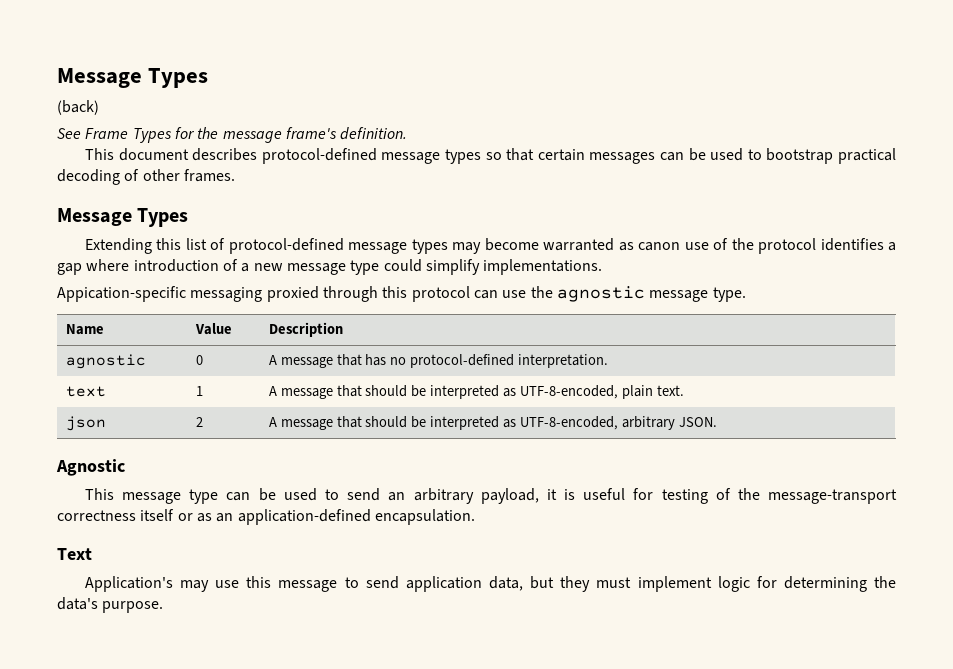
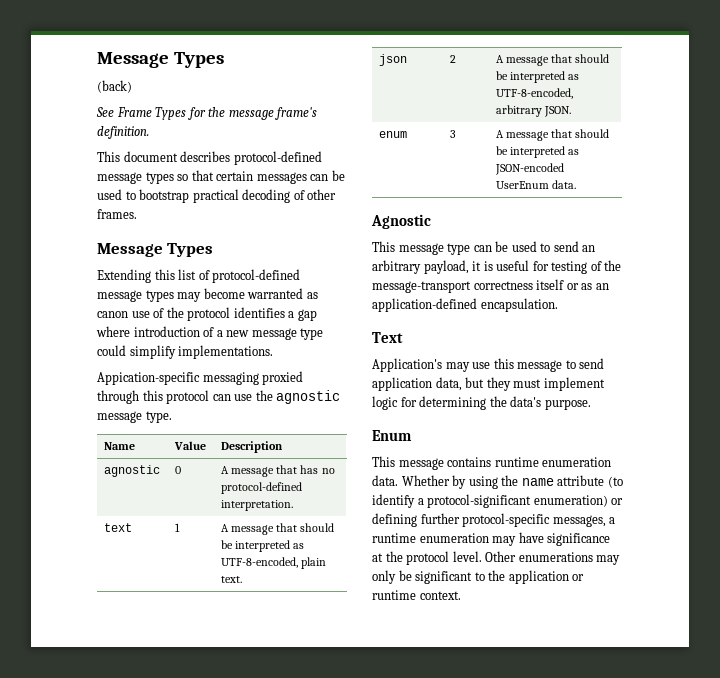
(717, 422) none -> [379,131,408,138] [450,130,457,138] [496,129,610,141] [496,146,580,158] [495,163,565,175] [496,180,577,189] // enum | 3 | A message that should be interpreted as JSON-encoded UserEnum data.
(164, 607) none -> [372,430,412,441] [372,456,612,470] [372,475,623,489] [372,494,624,508] [372,513,616,527] [372,532,611,546] [372,551,621,565] [372,570,585,584] [372,590,461,600] // Enum // This message contains runtime enumeration data. Whether by using the name attribute (to identify a protocol-significant enumeration) or defining further protocol-specific messages, a runtime enumeration may have significance at the protocol level. Other enumerations may only be significant to the application or runtime context.

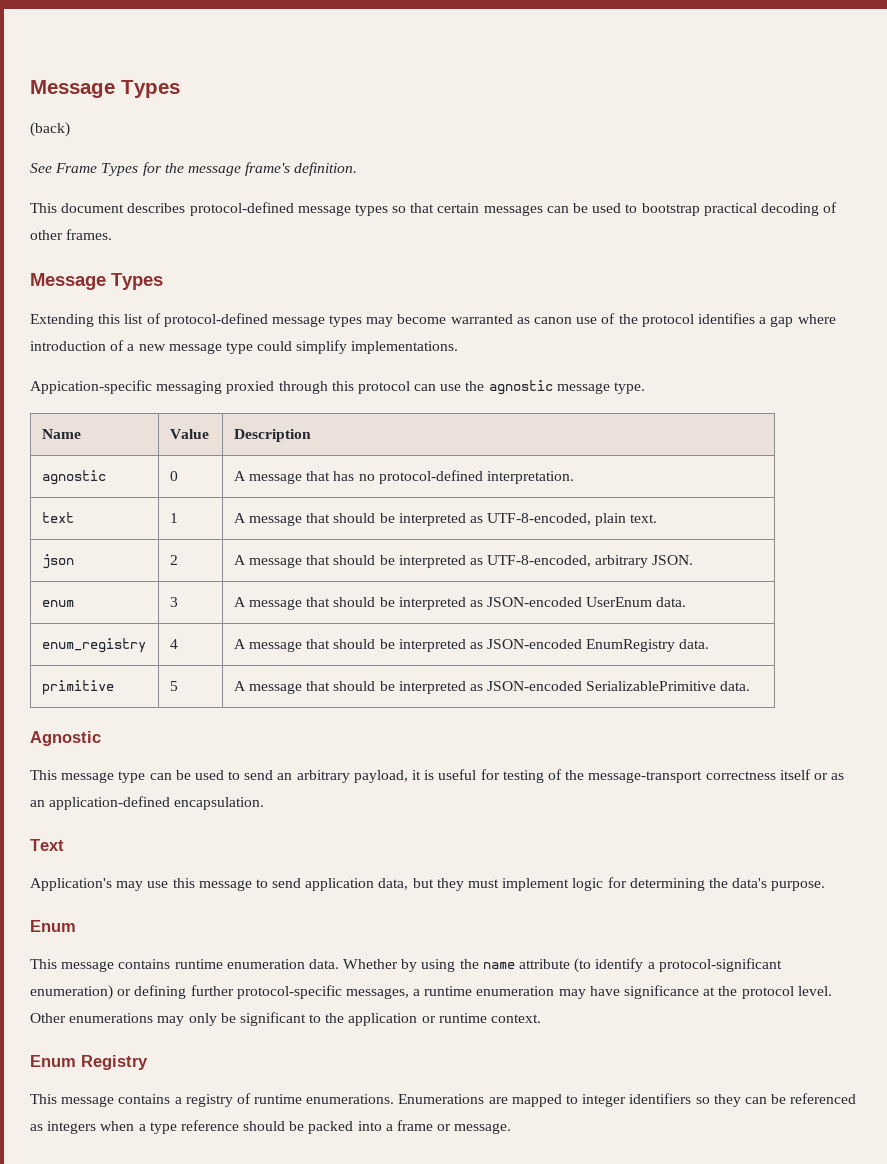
(577, 184) none -> [41,638,146,653] [169,639,178,649] [233,639,710,652] [41,680,114,695] [169,681,178,691] [233,681,751,694] // enum_registry | 4 | A message that should be interpreted as JSON-encoded EnumRegistry data. // primitive | 5 | A message that should be interpreted as JSON-encoded SerializablePrimitive data.
(461, 595) none -> [30,1055,148,1070] [30,1093,857,1107] [30,1120,512,1134] // Enum Registry // This message contains a registry of runtime enumerations. Enumerations are mapped to integer identifiers so they can be referenced as integers when a type reference should be packed into a frame or message.

